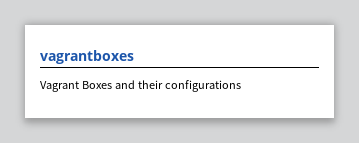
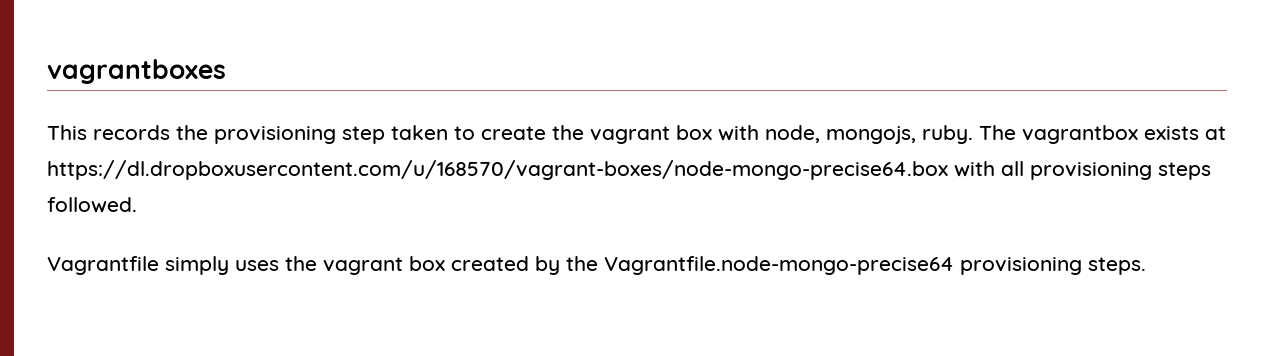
[40,80,241,92] Vagrant Boxes and their configurations -> [47,125,1226,144] [47,160,1211,180] [47,197,137,213] [47,256,1146,275] This records the provisioning step taken to create the vagrant box with node, mongojs, ruby. The vagrantbox exists at https://dl.dropboxusercontent.com/u/168570/vagrant-boxes/node-mongo-precise64.box with all provisioning steps followed. // Vagrantfile simply uses the vagrant box created by the Vagrantfile.node-mongo-precise64 provisioning steps.

